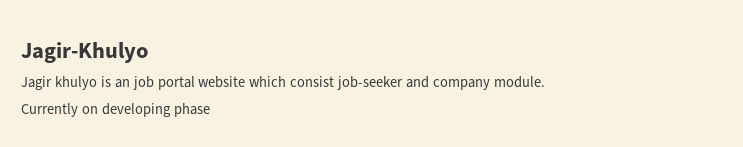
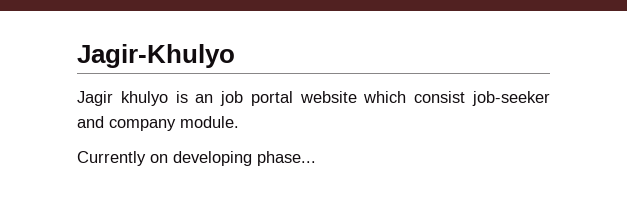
[173,103,210,117] phase -> [257,151,316,166] phase...

